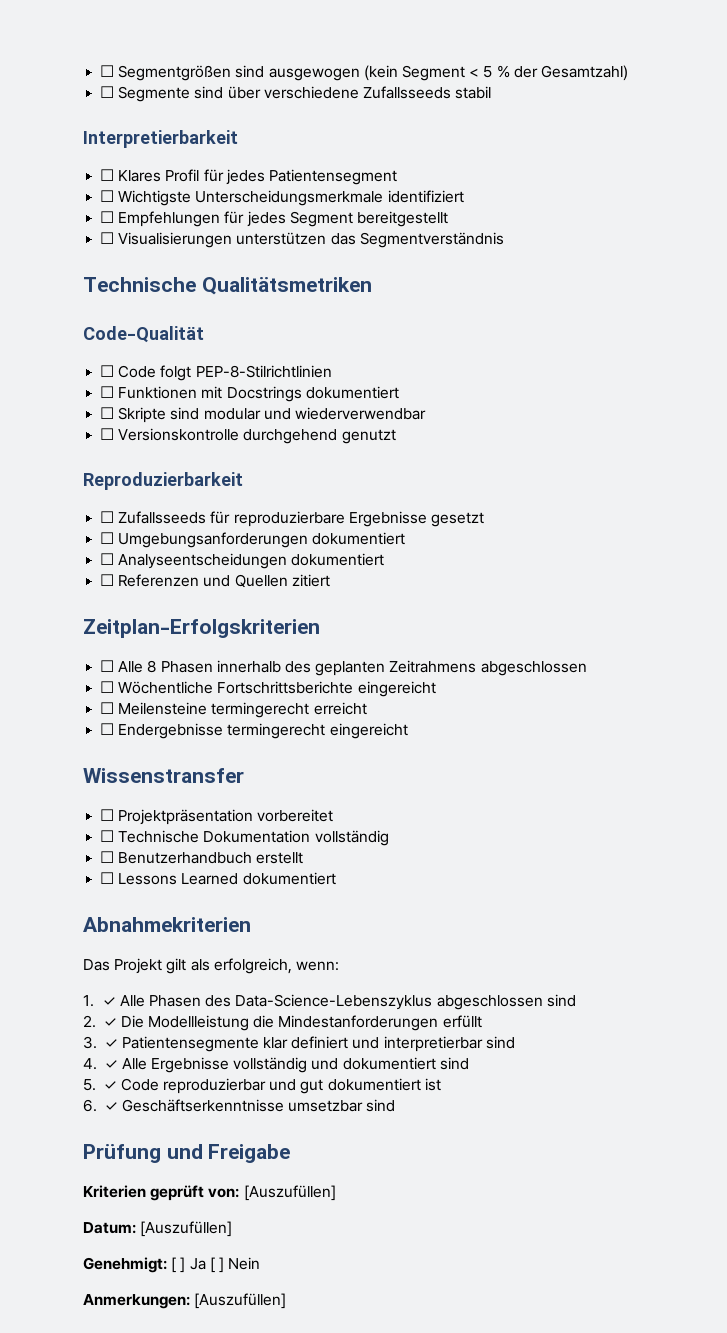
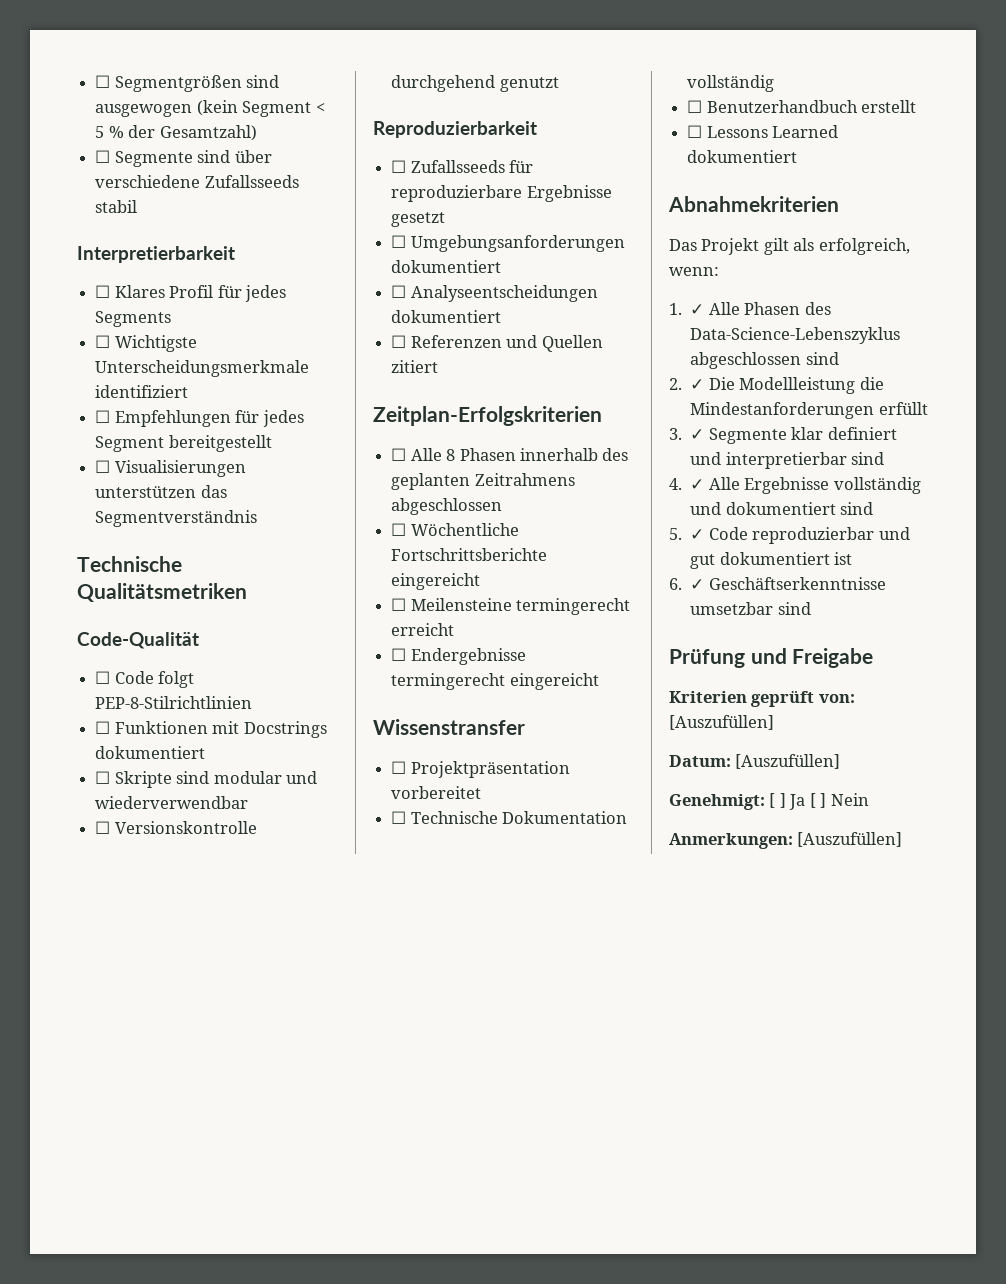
[268,169,397,185] Patientensegment -> [95,311,172,327] Segments
[121,1036,259,1052] Patientensegmente -> [708,428,787,444] Segmente

